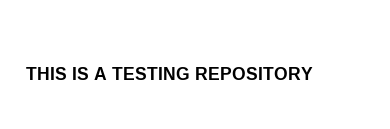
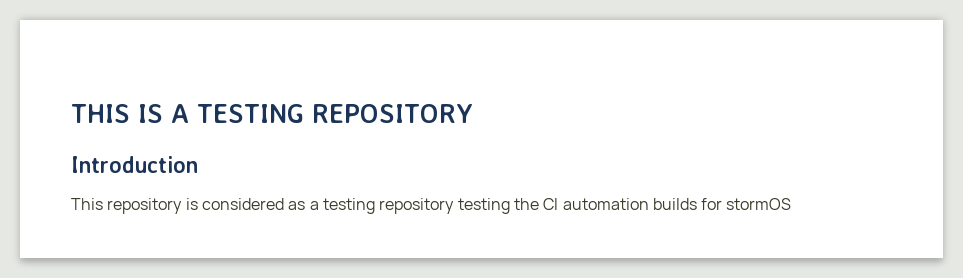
(313, 73) none -> [71,156,198,173] [71,198,792,214] // Introduction // This repository is considered as a testing repository testing the CI automation builds for stormOS

